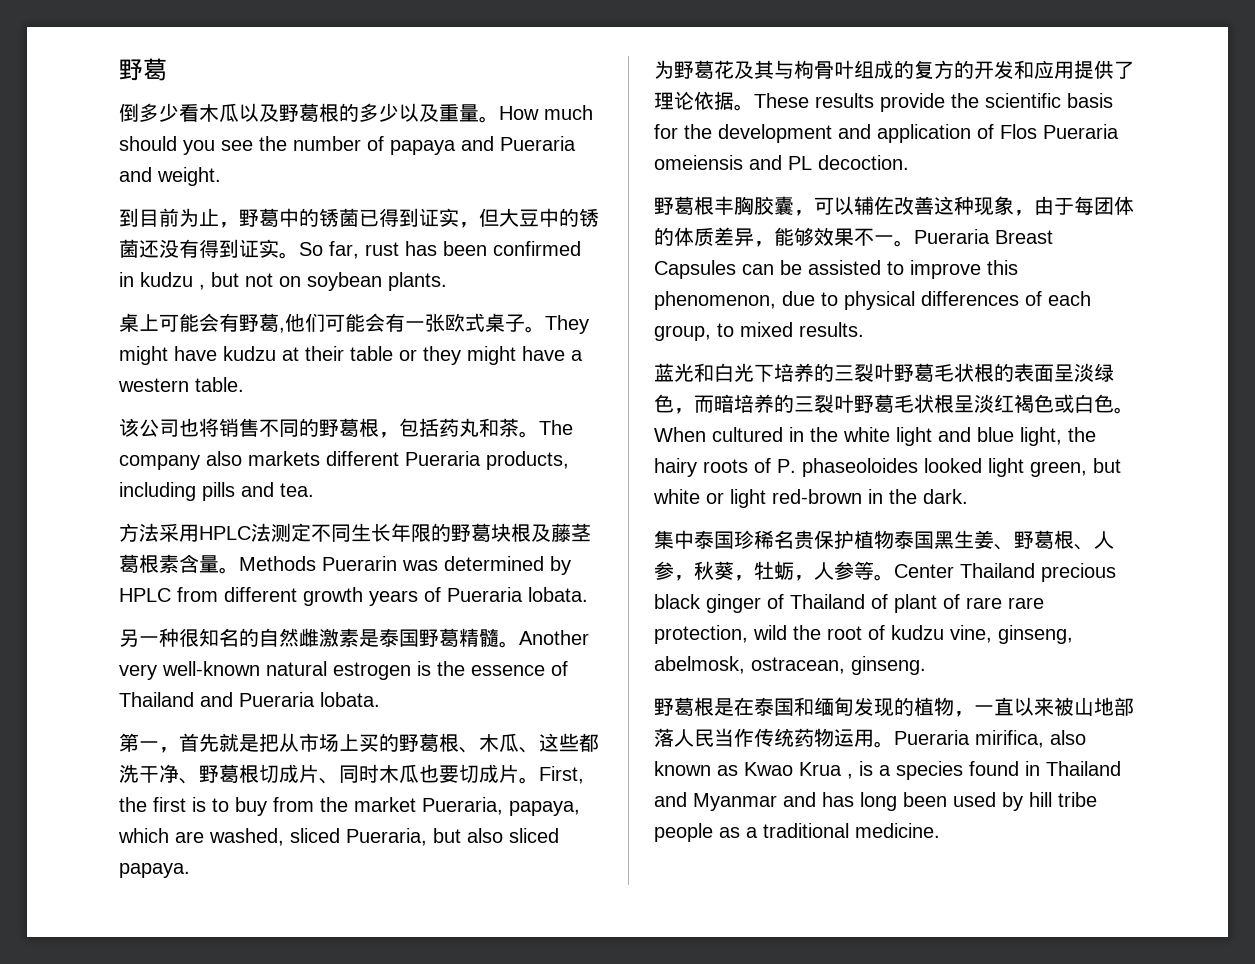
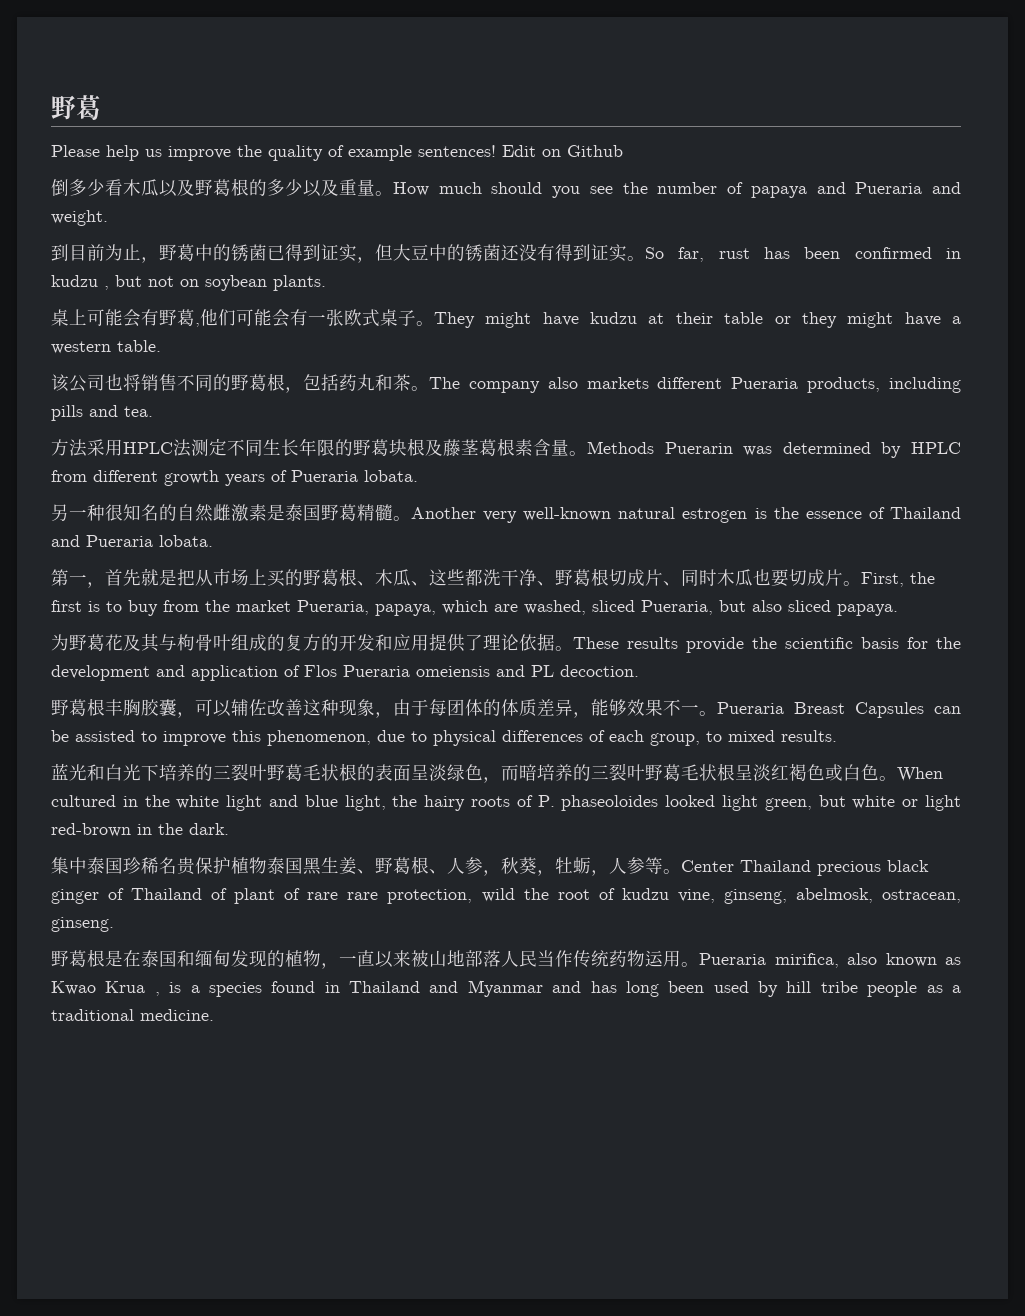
[119,58,167,81] 野葛 -> [51,95,101,120] [51,145,623,161] 野葛 // Please help us improve the quality of example sentences! Edit on Github

